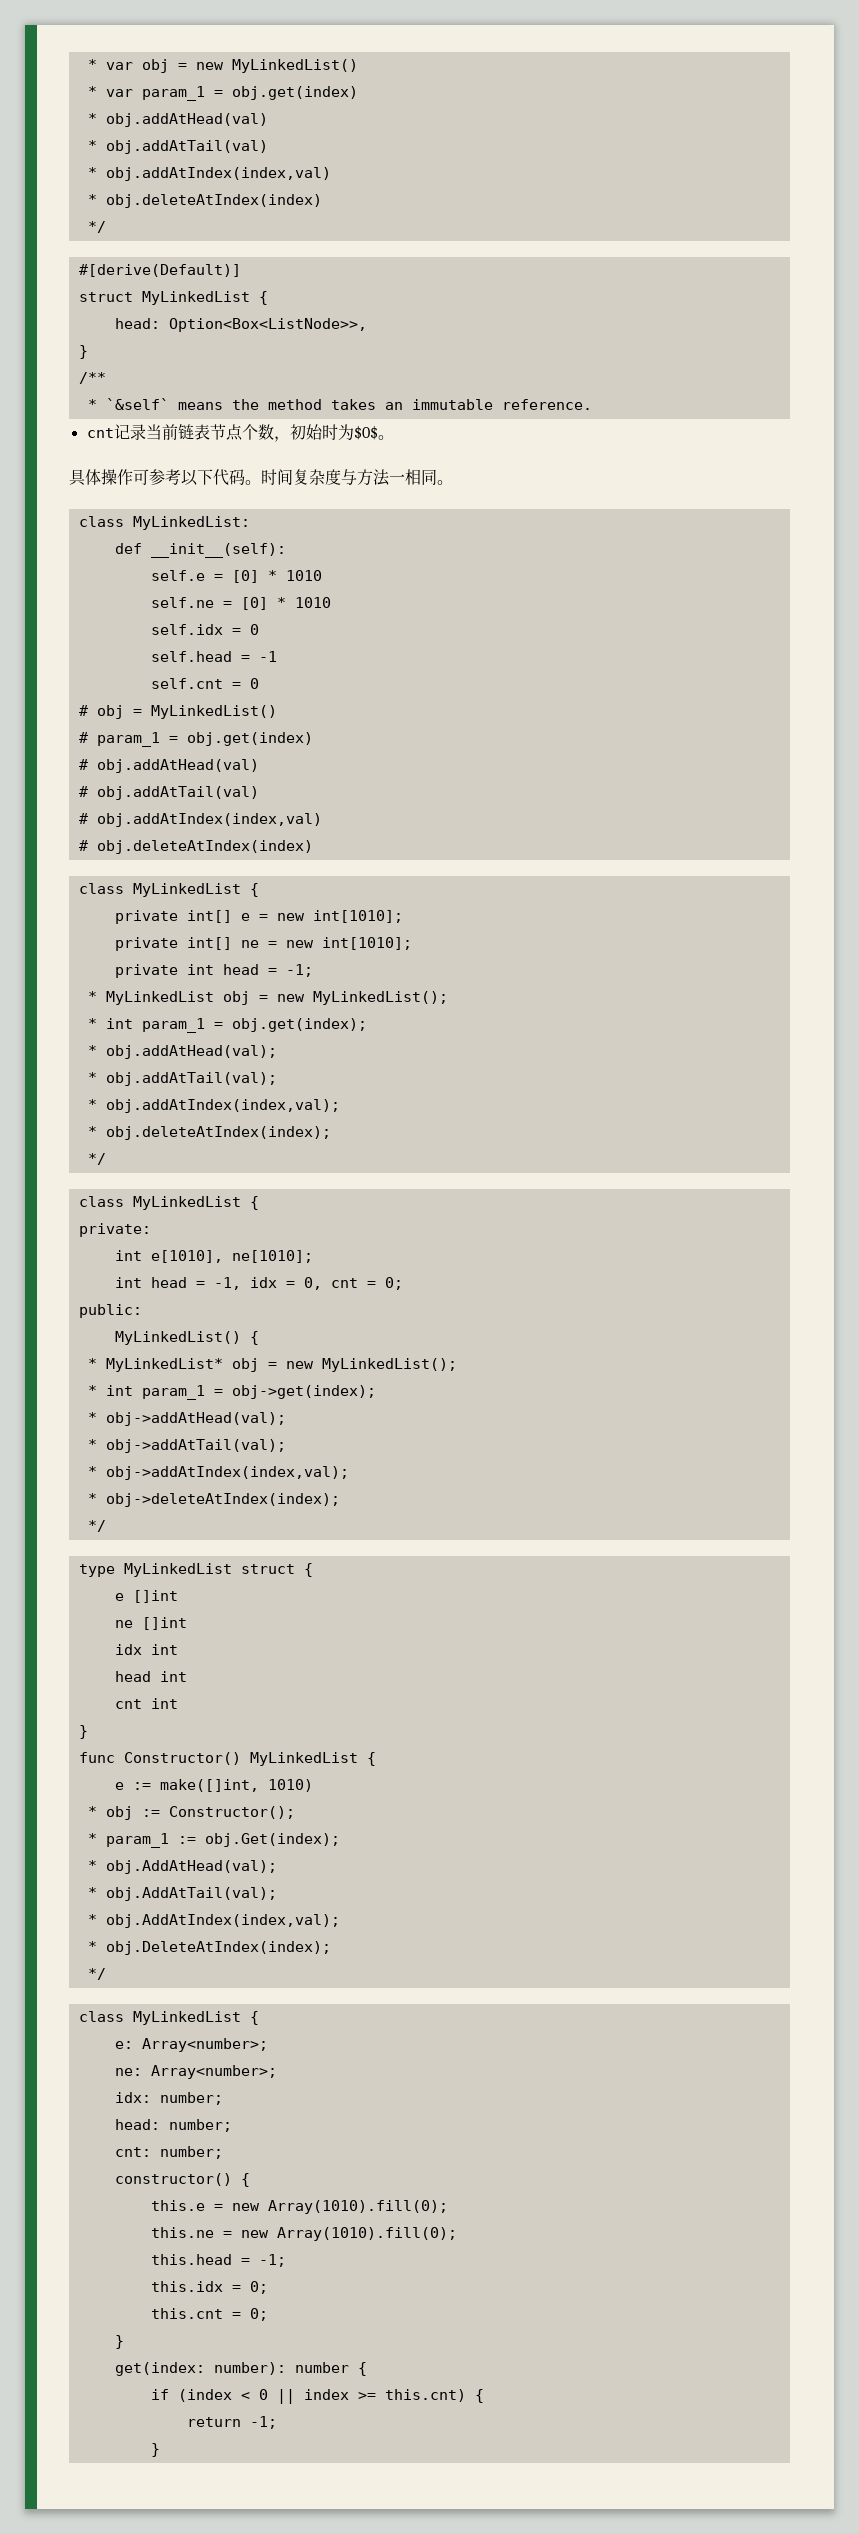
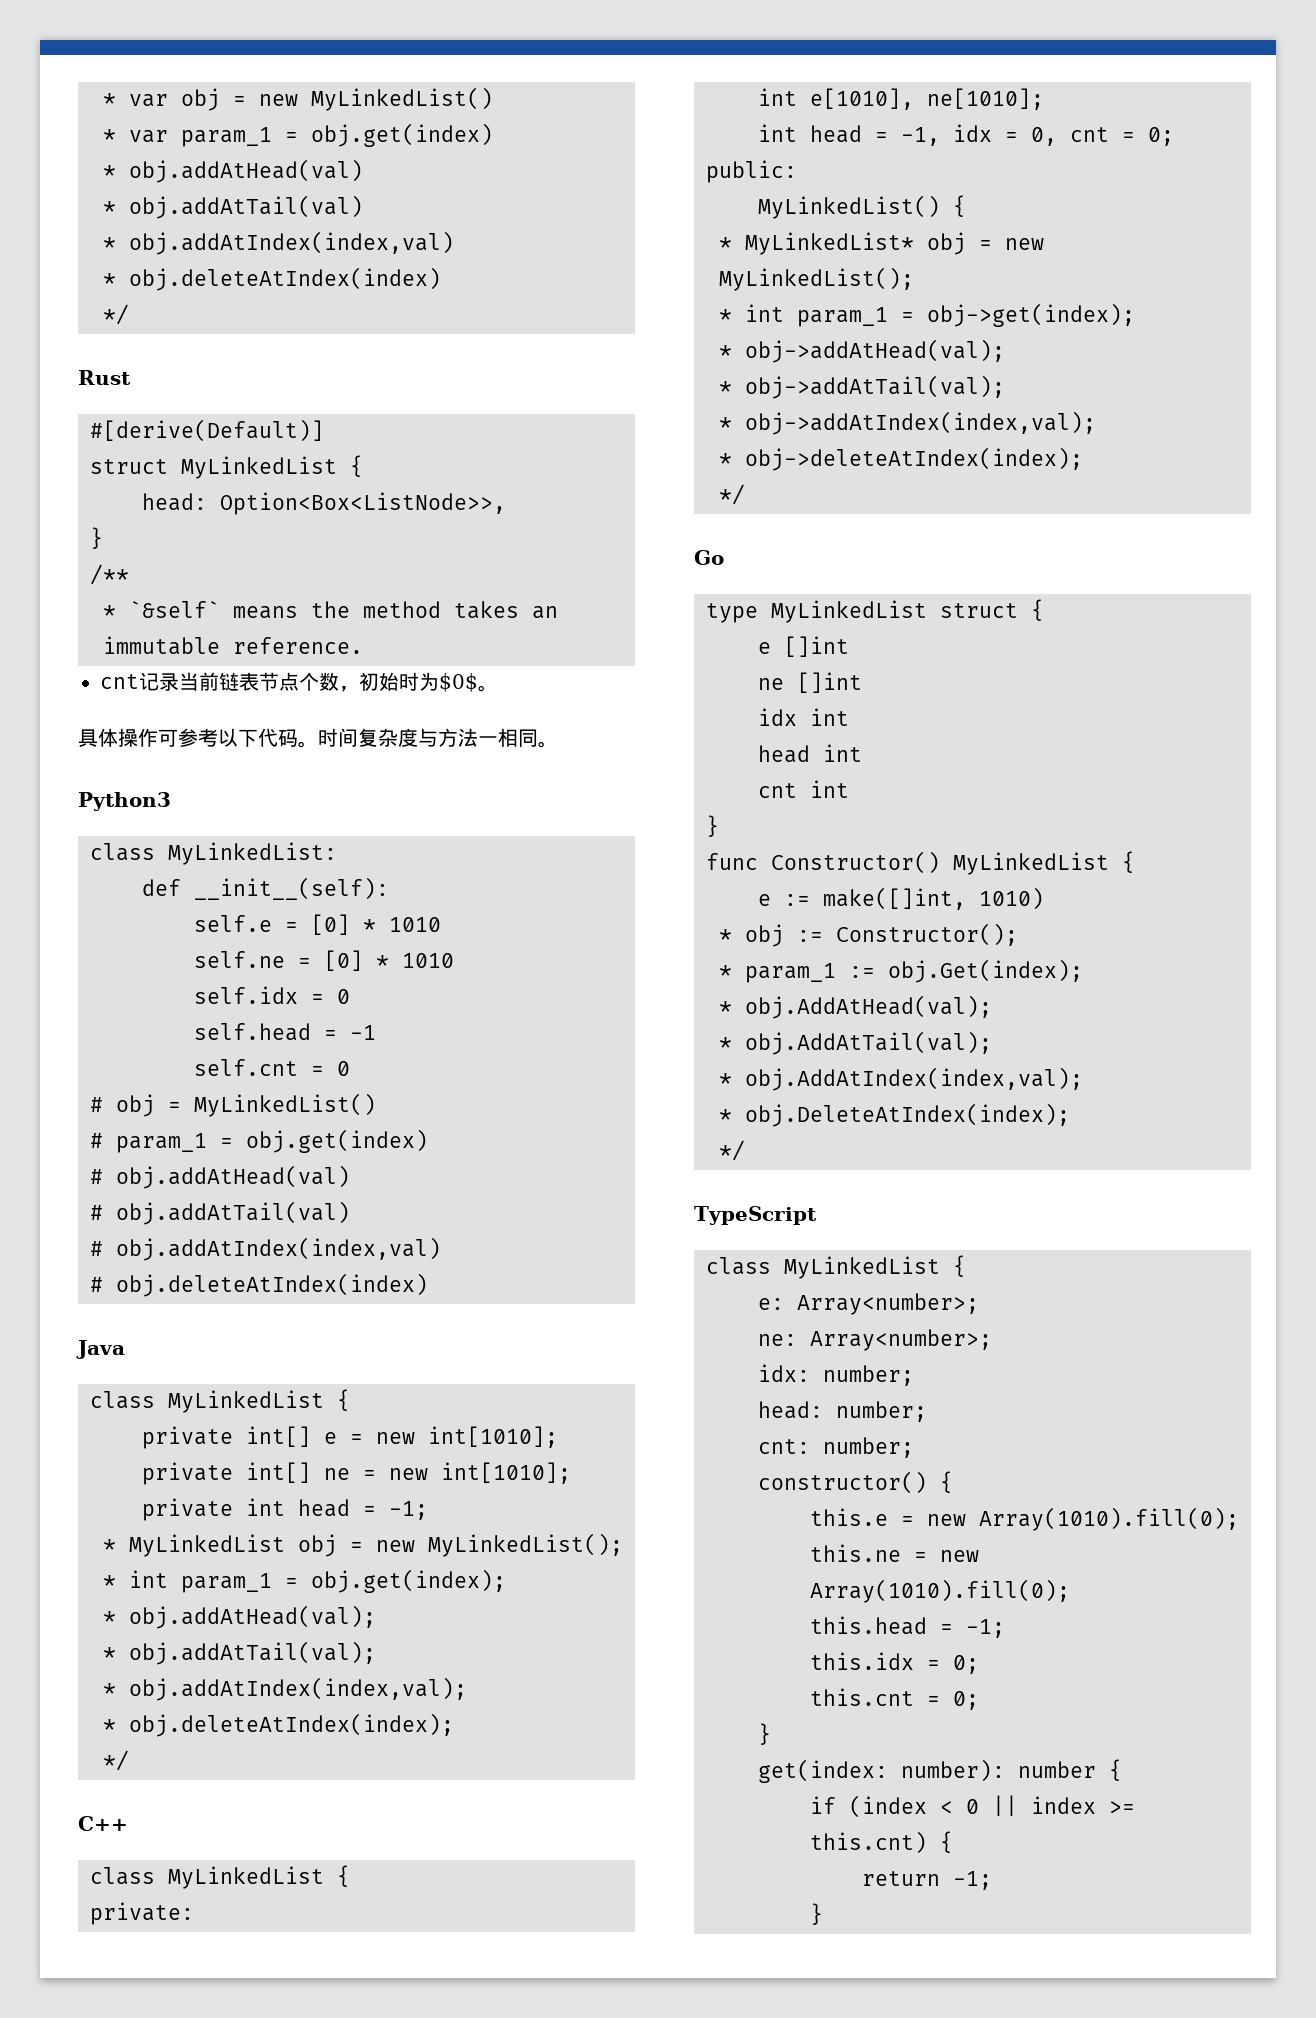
(106, 227) none -> [78,370,131,385] // Rust
(453, 482) none -> [78,792,171,811] // Python3
(313, 847) none -> [76,1340,125,1359] // Java
(106, 1159) none -> [78,1816,128,1831] // C++
(106, 1526) none -> [694,550,724,565] // Go
(106, 1974) none -> [694,1206,817,1225] // TypeScript

